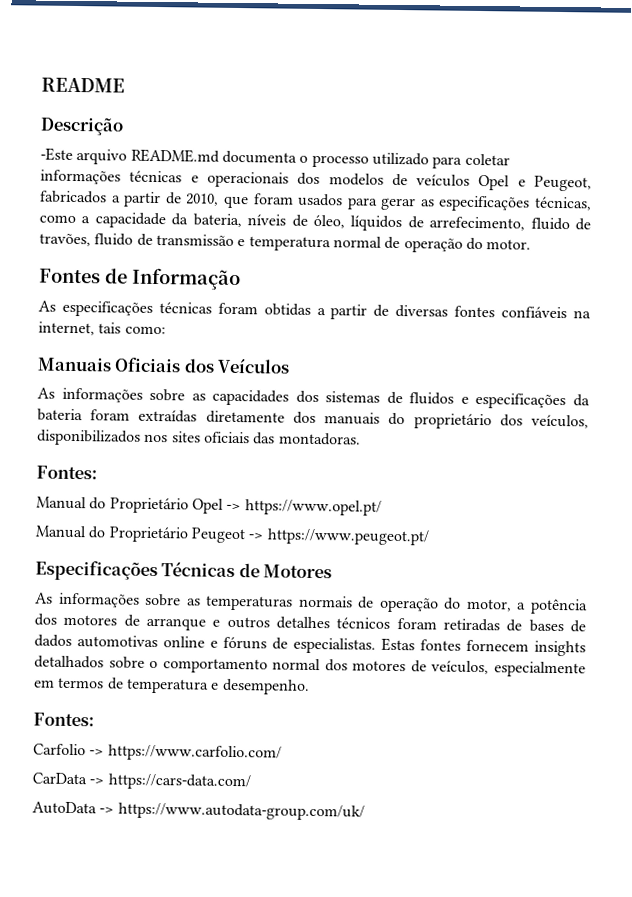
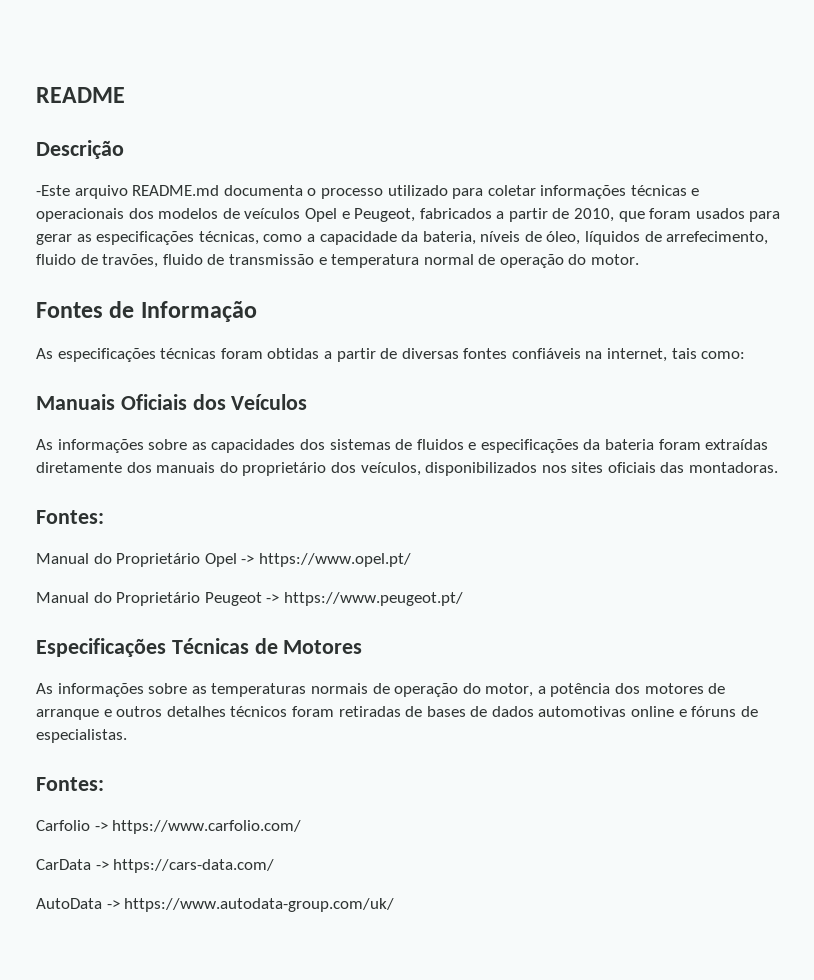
[381,637,586,657] [34,655,586,678] [34,677,310,695] Estas fontes fornecem insights detalhados sobre o comportamento normal dos motores de veículos, especialmente em termos de temperatura e desempenho. -> (127, 736) none

